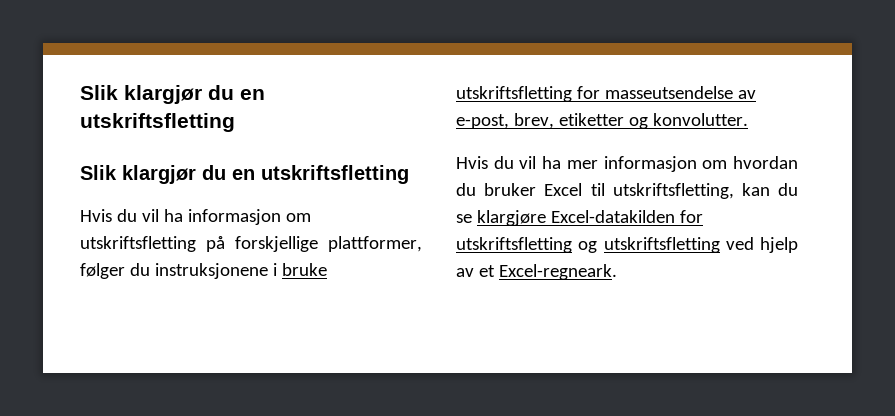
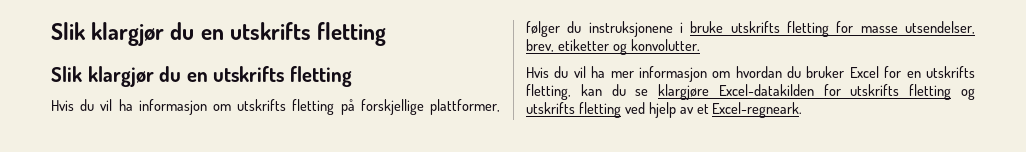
[80,85,265,104] [80,113,235,132] [80,165,409,184] Slik klargjør du en utskriftsfletting // Slik klargjør du en utskriftsfletting -> [51,22,387,46] [51,66,352,87] Slik klargjør du en utskrifts fletting // Slik klargjør du en utskrifts fletting
[80,236,196,252] utskriftsfletting -> [237,99,335,115] utskrifts fletting
[456,86,756,102] [456,114,509,129] utskriftsfletting for masseutsendelse av e-post, -> [730,21,975,37] utskrifts fletting for masse utsendelser,
[590,183,734,199] til utskriftsfletting, -> [884,66,975,78] [526,84,571,100] for en utskrifts fletting,
[456,237,720,253] utskriftsfletting og utskriftsfletting -> [850,84,975,100] [526,102,621,118] utskrifts fletting og utskrifts fletting

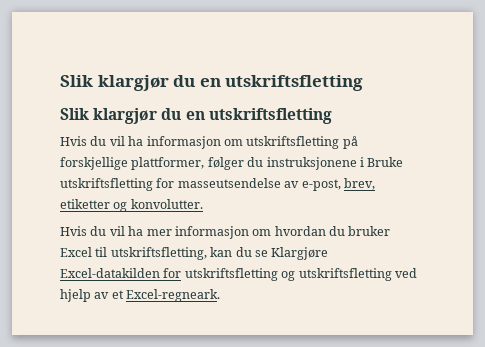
[51,22,387,46] [51,66,352,87] Slik klargjør du en utskrifts fletting // Slik klargjør du en utskrifts fletting -> [60,75,364,91] [60,108,332,124] Slik klargjør du en utskriftsfletting // Slik klargjør du en utskriftsfletting
[237,99,335,115] utskrifts fletting -> [246,136,340,149] utskriftsfletting
[690,21,975,37] bruke utskrifts fletting for masse utsendelser, -> [367,157,404,167] [60,178,341,191] Bruke utskriftsfletting for masseutsendelse av e-post,
[884,66,975,78] [526,84,571,100] for en utskrifts fletting, -> [95,247,207,260] til utskriftsfletting,
[658,84,710,100] klargjøre -> [271,247,329,260] Klargjøre
[850,84,975,100] [526,102,621,118] utskrifts fletting og utskrifts fletting -> [184,268,392,281] utskriftsfletting og utskriftsfletting

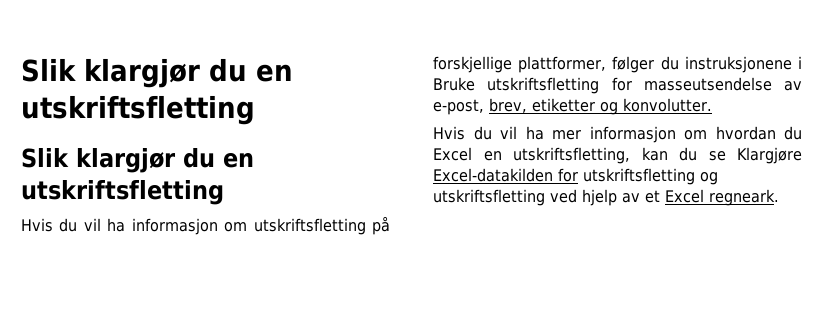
[348,226,391,236] [60,247,108,257] bruker Excel til -> [433,147,502,161] Excel en
[126,289,221,302] Excel-regneark. -> [665,189,779,206] Excel regneark.

